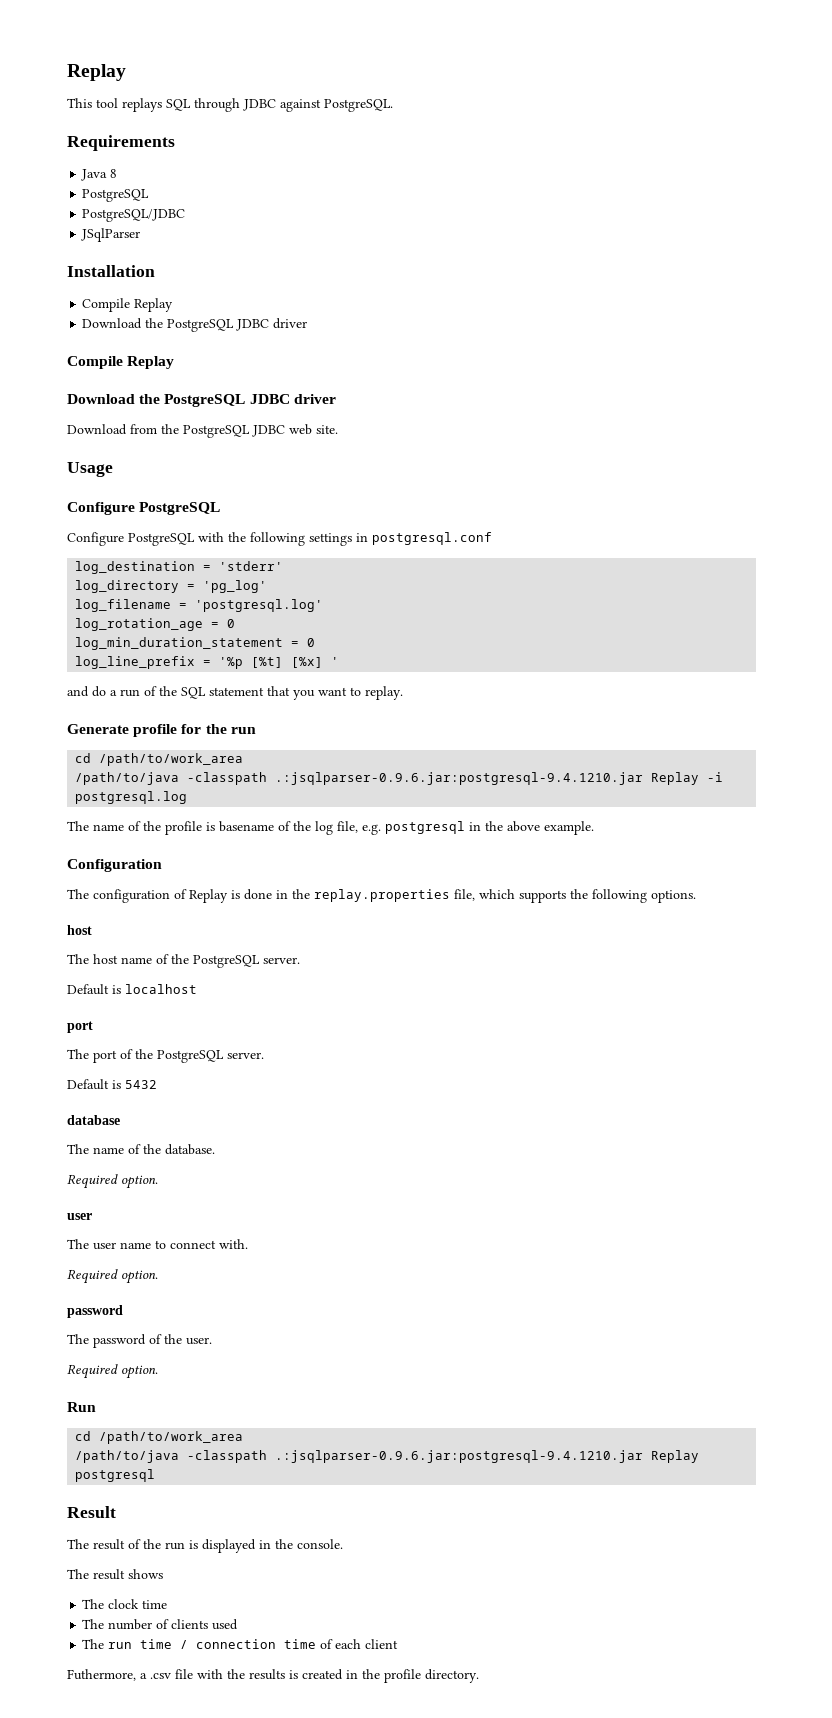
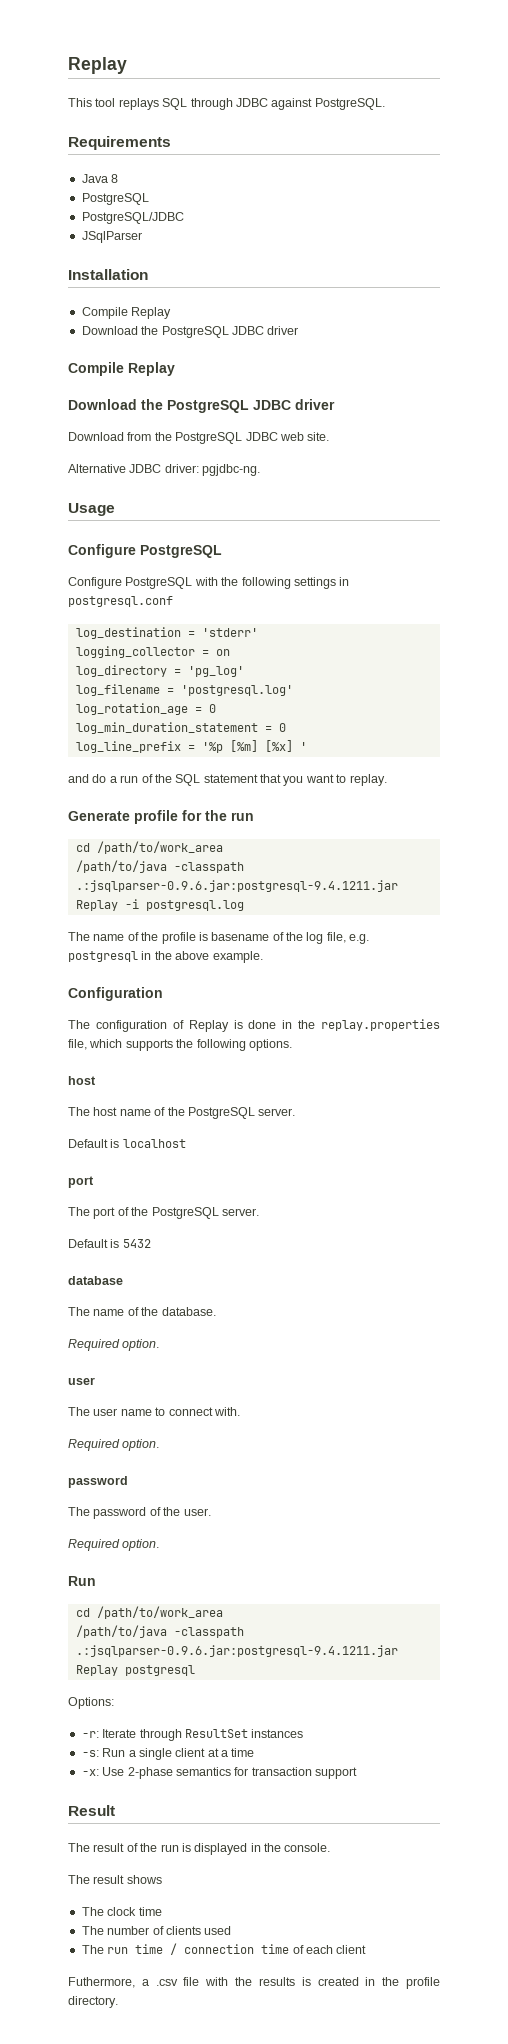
(338, 429) none -> [68,464,261,476] // Alternative JDBC driver: pgjdbc-ng.
(284, 566) none -> [75,646,230,658] // logging_collector = on
[251,657,284,668] [%t] -> [229,740,258,752] [%m]
[275,772,644,785] .:jsqlparser-0.9.6.jar:postgresql-9.4.1210.jar -> [75,880,398,892] .:jsqlparser-0.9.6.jar:postgresql-9.4.1211.jar
[275,1450,644,1463] .:jsqlparser-0.9.6.jar:postgresql-9.4.1210.jar -> [75,1645,398,1657] .:jsqlparser-0.9.6.jar:postgresql-9.4.1211.jar
(156, 1475) none -> [68,1697,114,1709] [81,1729,304,1741] [81,1748,255,1760] [81,1767,357,1779] // Options: // -r: Iterate through ResultSet instances // -s: Run a single client at a time // -x: Use 2-phase semantics for transaction support

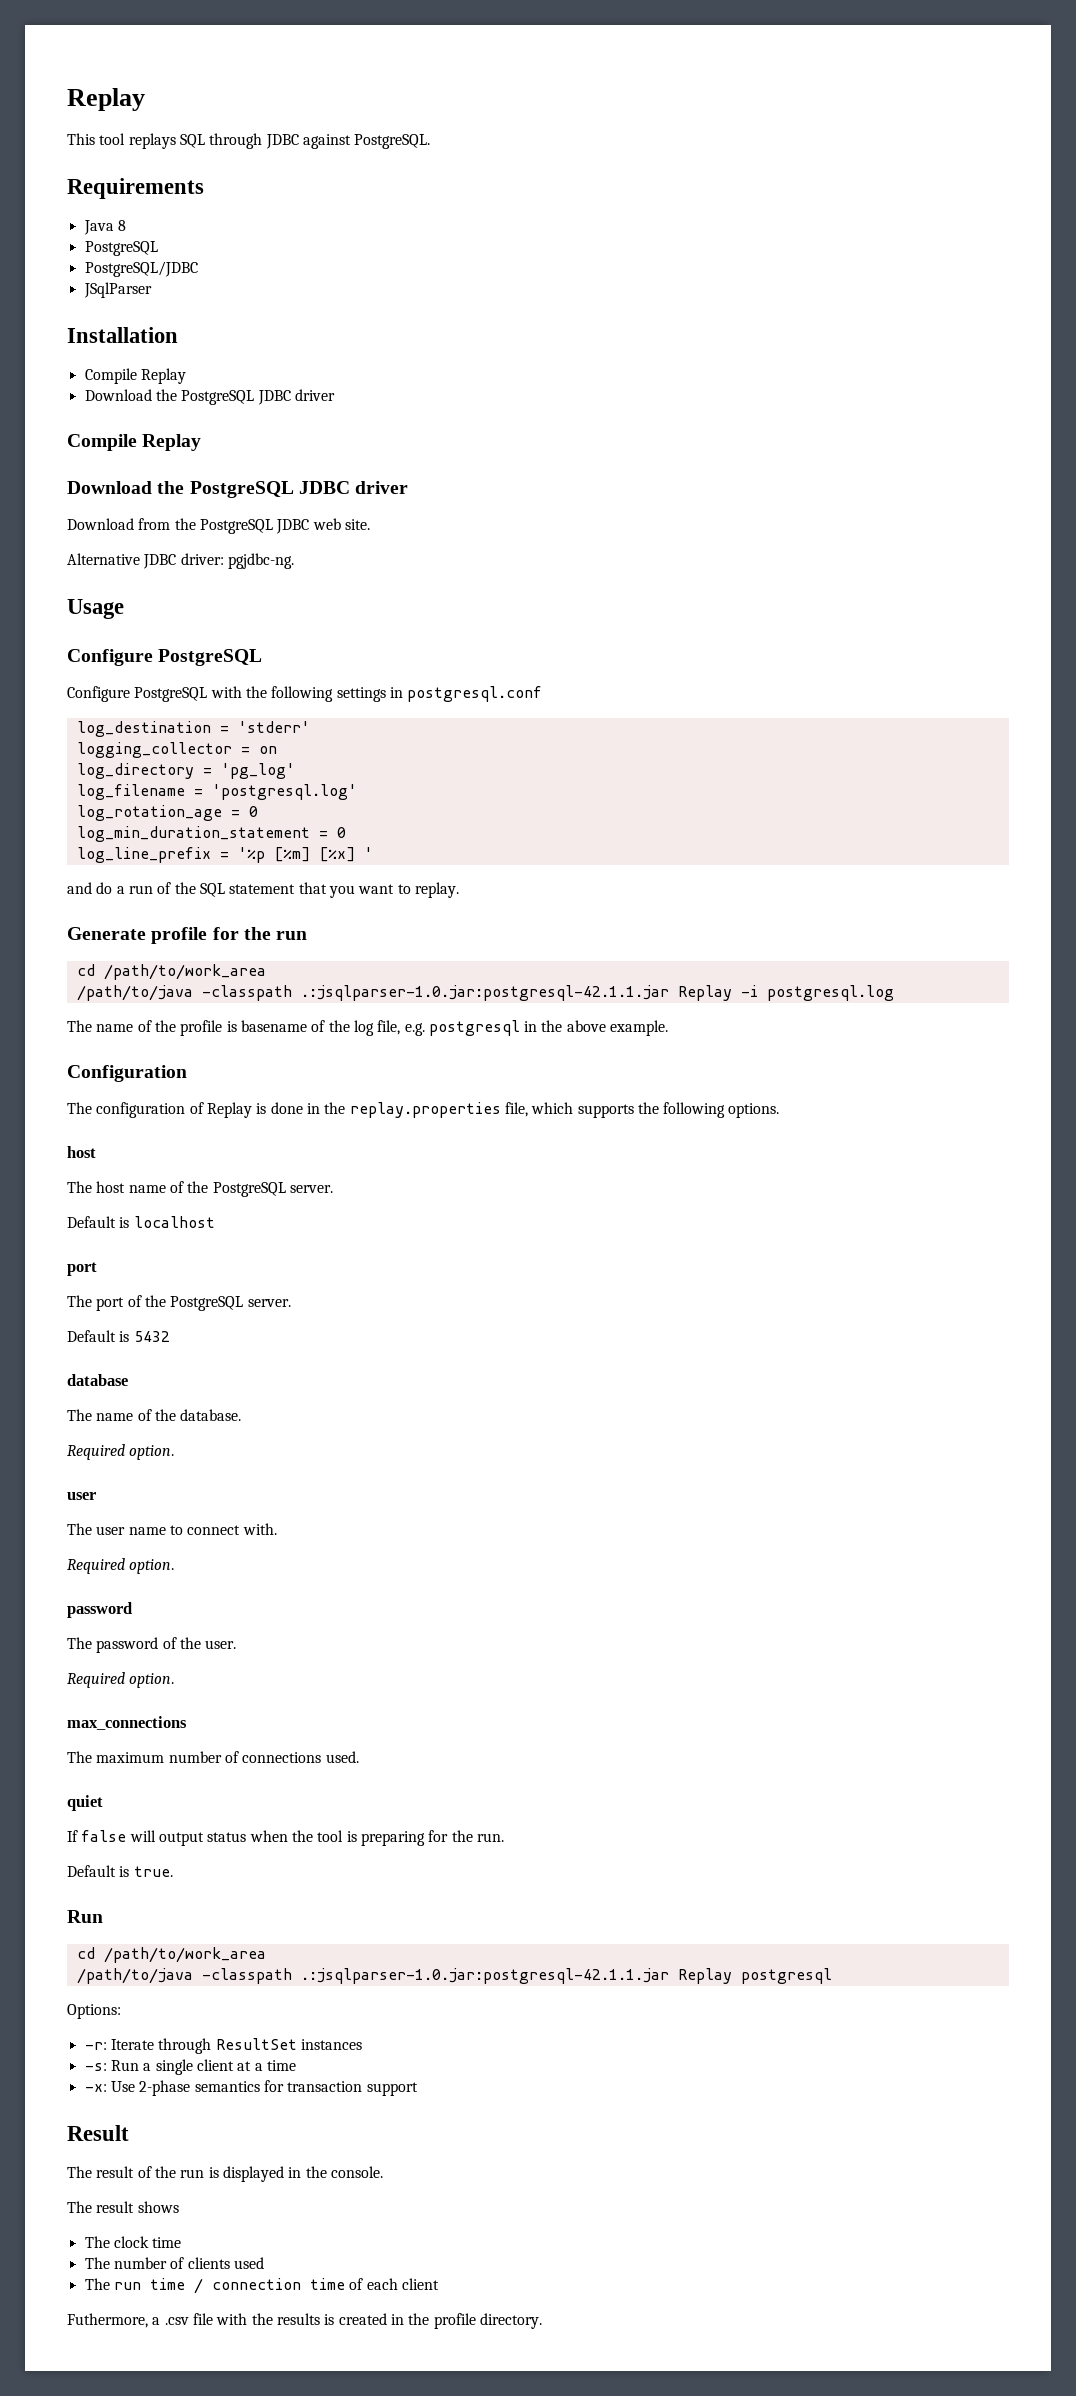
[75,880,398,892] .:jsqlparser-0.9.6.jar:postgresql-9.4.1211.jar -> [300,985,669,1001] .:jsqlparser-1.0.jar:postgresql-42.1.1.jar
(160, 1545) none -> [67,1716,187,1730] [67,1751,359,1763] [67,1795,103,1811] [67,1830,504,1846] [67,1865,173,1877] // max_connections // The maximum number of connections used. // quiet // If false will output status when the tool is preparing for the run. // Default is true.
[75,1645,398,1657] .:jsqlparser-0.9.6.jar:postgresql-9.4.1211.jar -> [300,1968,669,1984] .:jsqlparser-1.0.jar:postgresql-42.1.1.jar

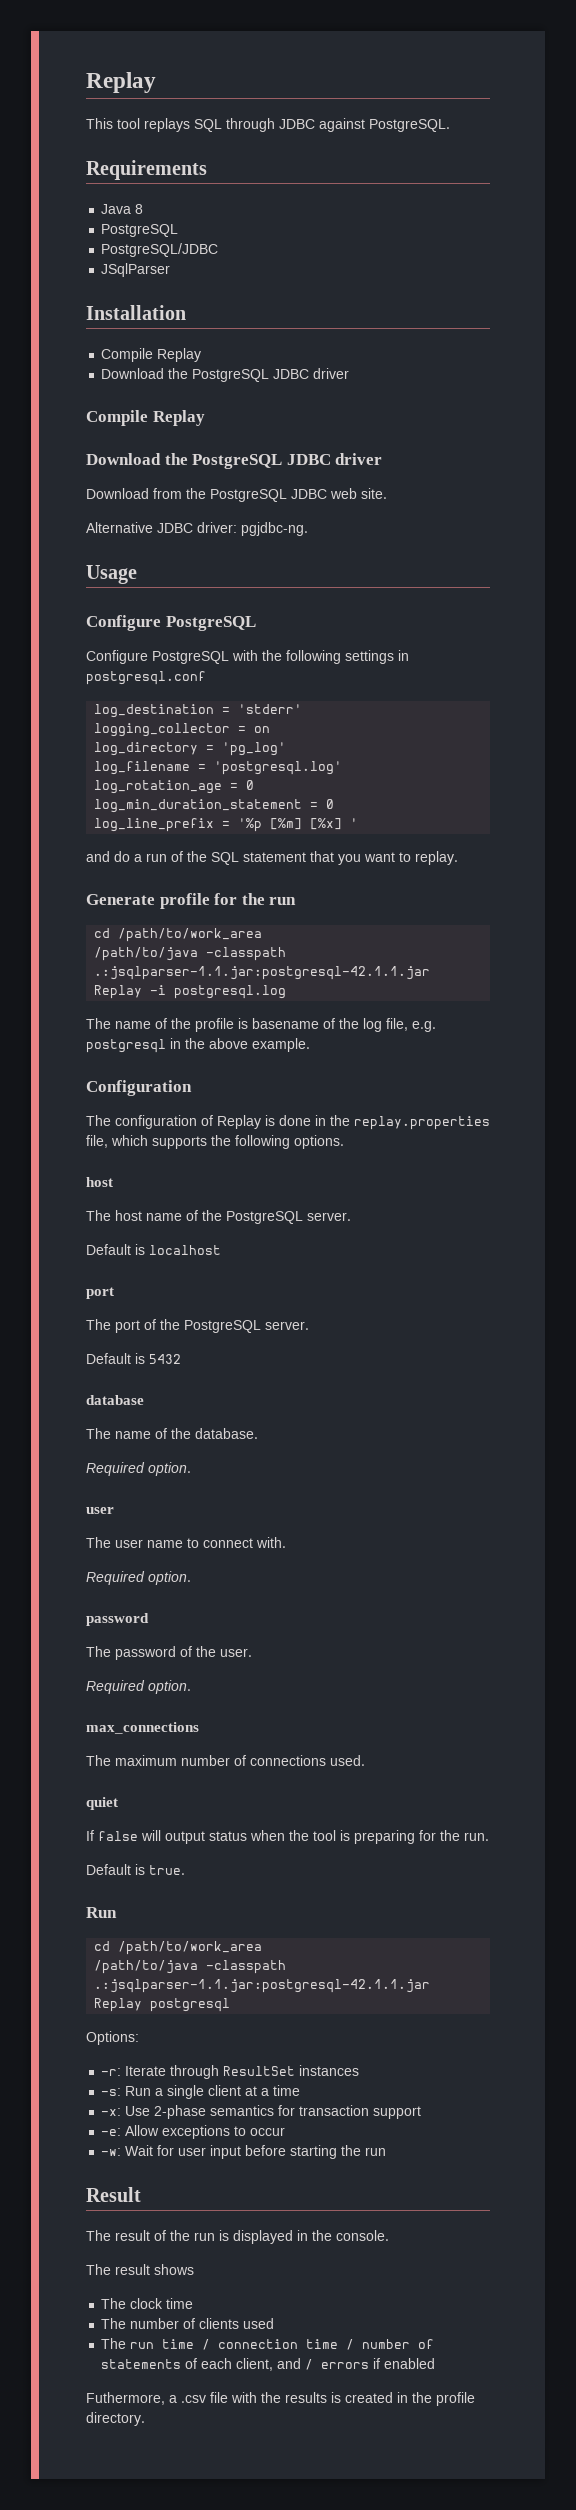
[300,985,669,1001] .:jsqlparser-1.0.jar:postgresql-42.1.1.jar -> [94,966,431,980] .:jsqlparser-1.1.jar:postgresql-42.1.1.jar
[300,1968,669,1984] .:jsqlparser-1.0.jar:postgresql-42.1.1.jar -> [94,1979,431,1993] .:jsqlparser-1.1.jar:postgresql-42.1.1.jar
(418, 2089) none -> [101,2125,286,2139] [101,2145,387,2159] // -e: Allow exceptions to occur // -w: Wait for user input before starting the run
[349,2278,439,2290] of each client -> [346,2339,435,2350] [101,2358,436,2371] / number of statements of each client, and / errors if enabled

